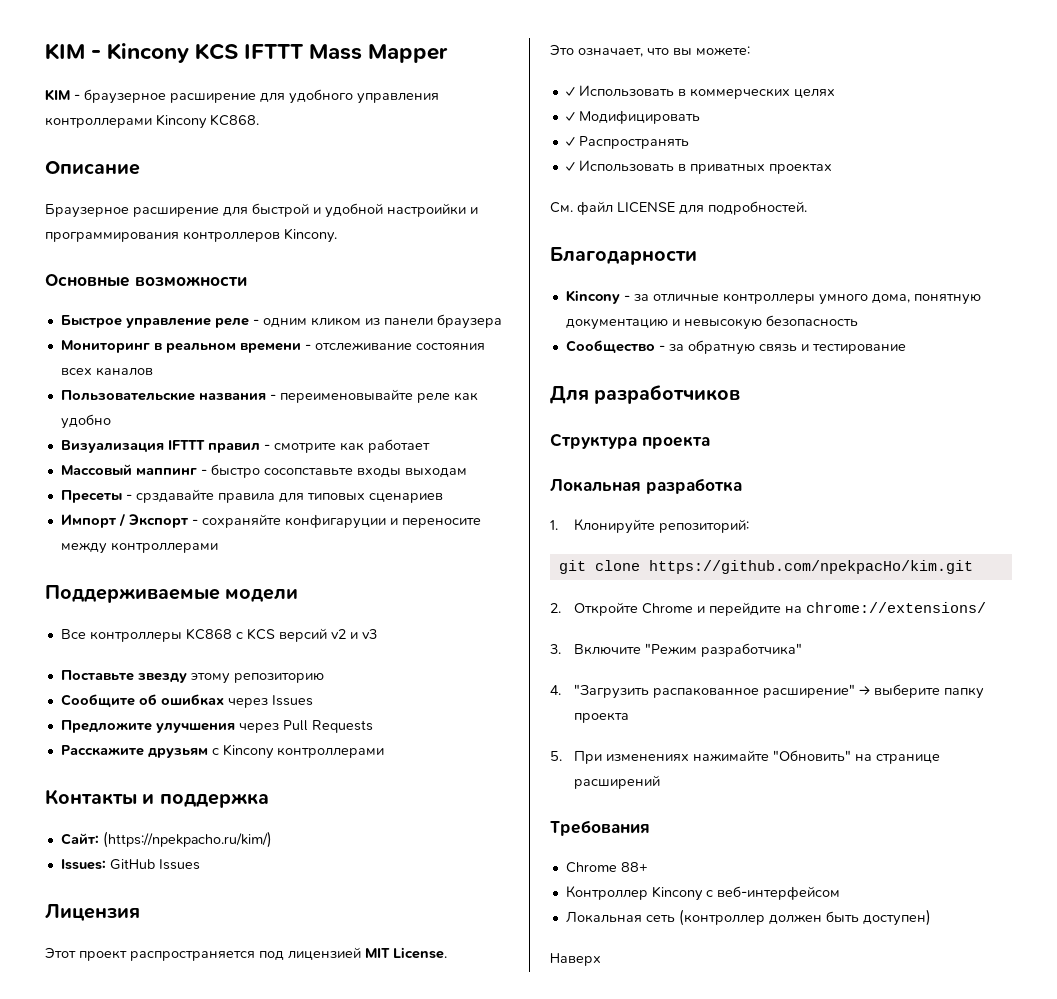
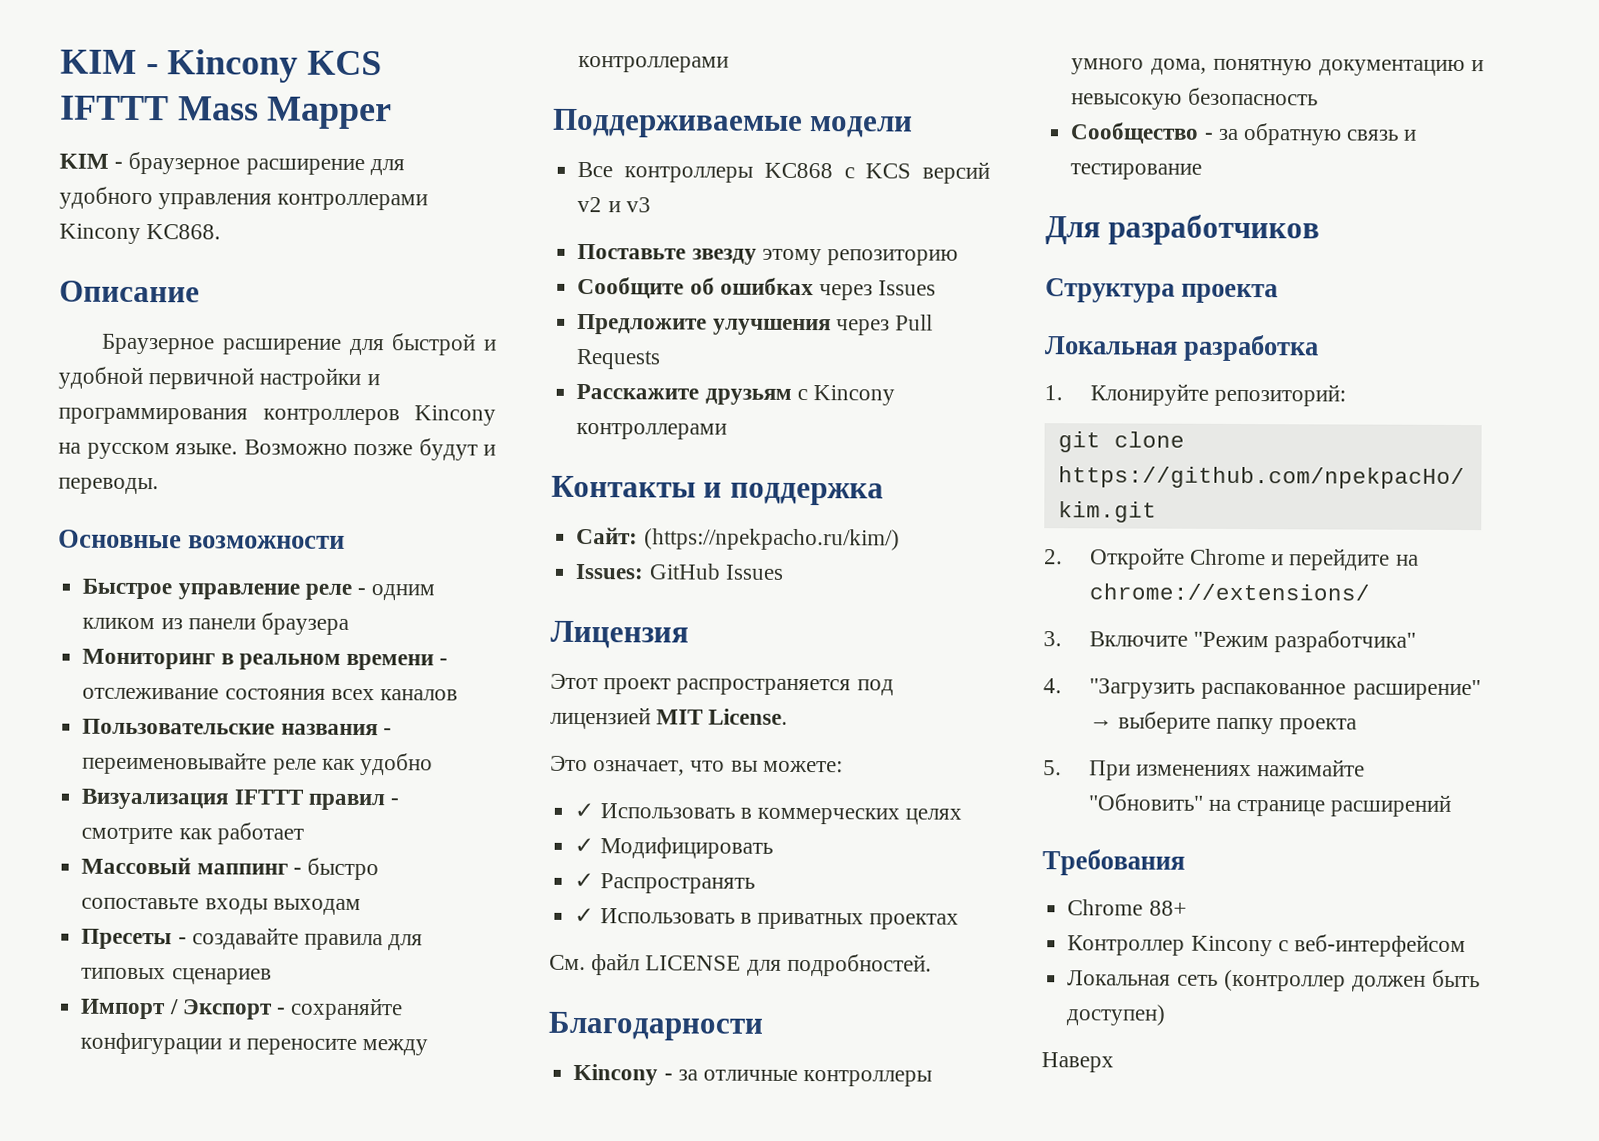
[387,203,466,217] настроийки -> [148,367,362,391] первичной настройки
[284,228,337,243] Kincony. -> [414,405,496,426] [58,438,496,461] [58,477,159,495] Kincony на русском языке. Возможно позже будут и переводы.
[263,468,353,475] сосопставьте -> [81,897,200,910] сопоставьте
[135,489,214,503] срздавайте -> [191,927,299,950] создавайте
[284,514,386,529] конфигаруции -> [80,1032,223,1055] конфигурации

